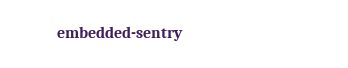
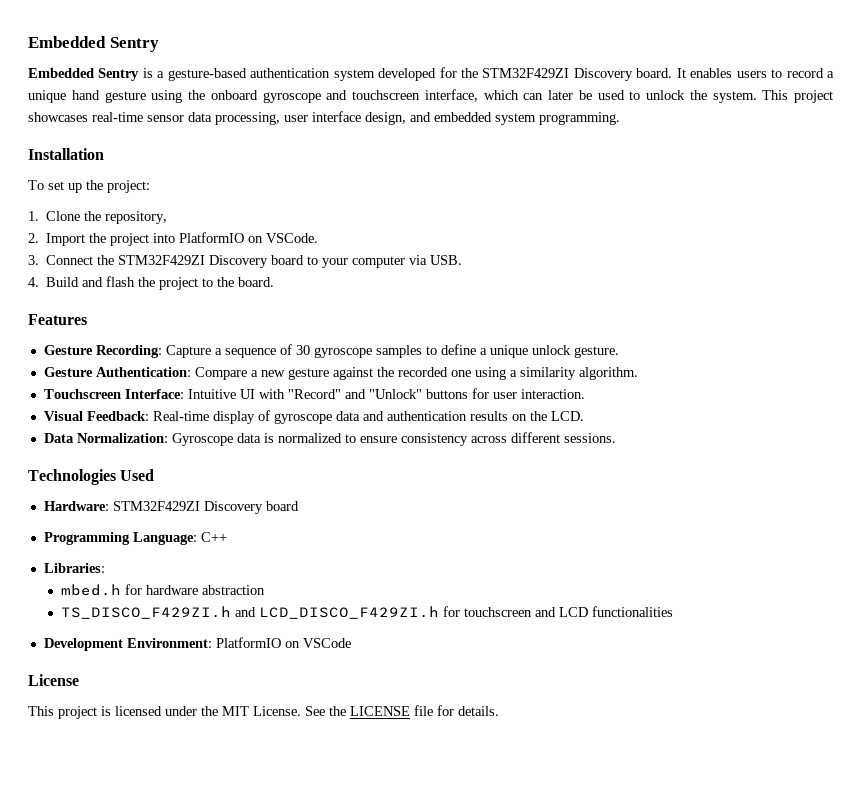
[57,26,183,41] embedded-sentry -> [28,36,159,52] [28,67,835,81] [28,89,833,103] [28,111,620,125] [28,148,104,160] [28,180,150,193] [28,211,168,224] [28,232,319,246] [28,255,463,268] [28,276,275,290] [28,314,87,325] [43,344,619,358] [43,367,638,380] [43,388,585,399] [43,410,584,424] [43,432,616,446] [28,469,155,485] [43,501,299,514] [43,532,227,545] [43,563,105,573] [60,584,265,596] [60,606,673,619] [43,637,351,651] [28,674,79,686] [28,705,499,719] Embedded Sentry // Embedded Sentry is a gesture-based authentication system developed for the STM32F429ZI Discovery board. It enables users to record a unique hand gesture using the onboard gyroscope and touchscreen interface, which can later be used to unlock the system. This project showcases real-time sensor data processing, user interface design, and embedded system programming. // Installation // To set up the project: // 1. Clone the repository, // 2. Import the project into PlatformIO on VSCode. // 3. Connect the STM32F429ZI Discovery board to your computer via USB. // 4. Build and flash the project to the board. // Features // Gesture Recording: Capture a sequence of 30 gyroscope samples to define a unique unlock gesture. // Gesture Authentication: Compare a new gesture against the recorded one using a similarity algorithm. // Touchscreen Interface: Intuitive UI with "Record" and "Unlock" buttons for user interaction. // Visual Feedback: Real-time display of gyroscope data and authentication results on the LCD. // Data Normalization: Gyroscope data is normalized to ensure consistency across different sessions. // Technologies Used // Hardware: STM32F429ZI Discovery board // Programming Language: C++ // Libraries: // mbed.h for hardware abstraction // TS_DISCO_F429ZI.h and LCD_DISCO_F429ZI.h for touchscreen and LCD functionalities // Development Environment: PlatformIO on VSCode // License // This project is licensed under the MIT License. See the LICENSE file for details.

